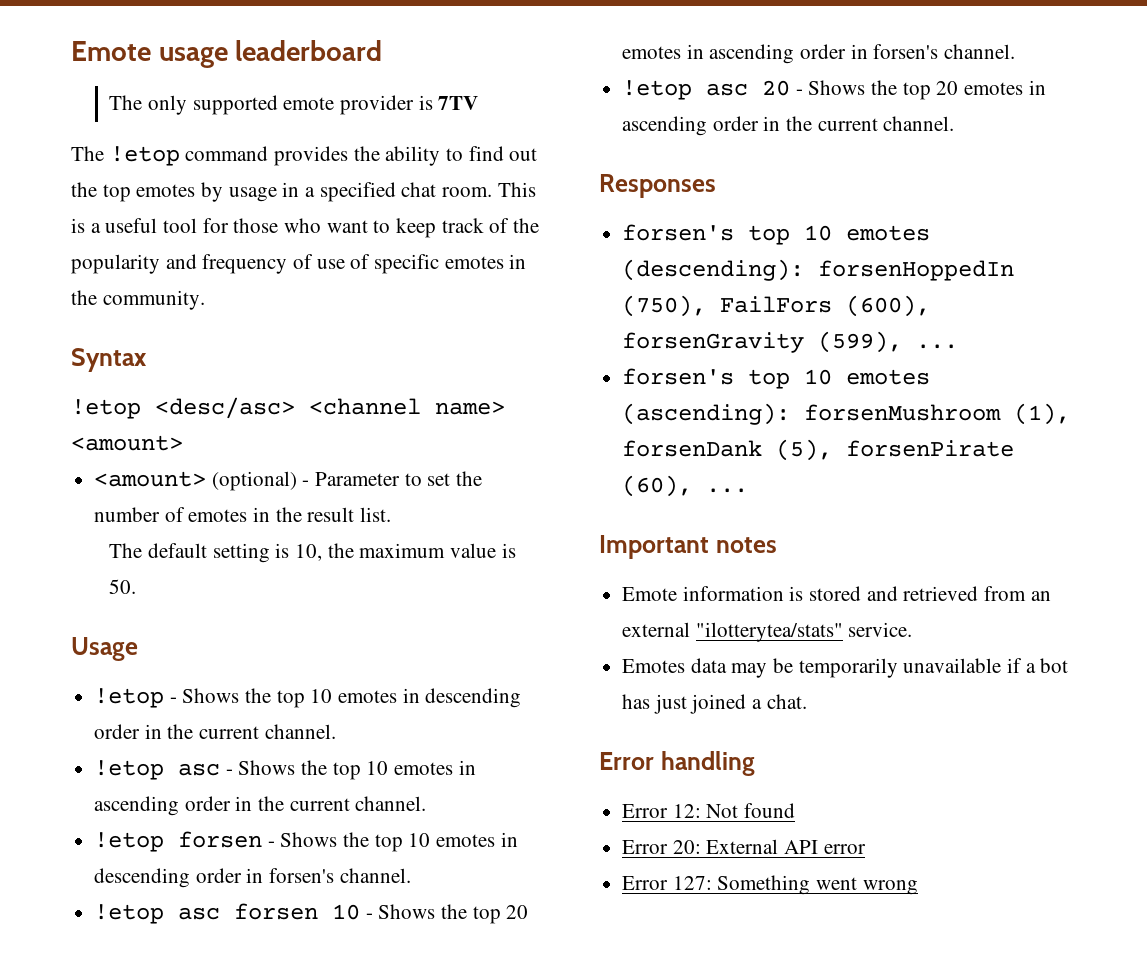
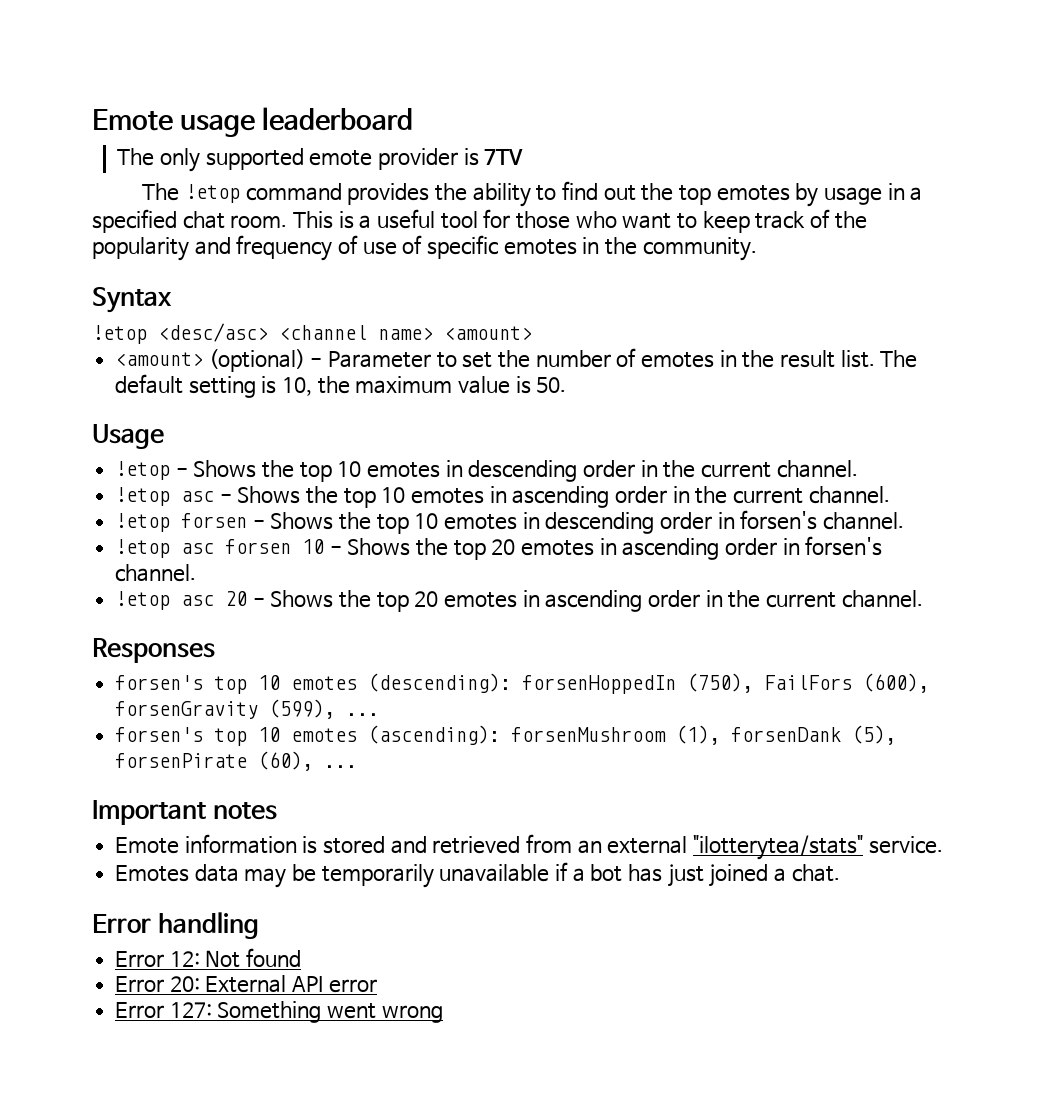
(392, 514) // -> (875, 359) none

